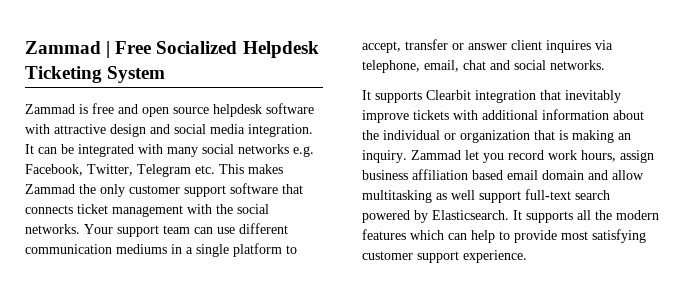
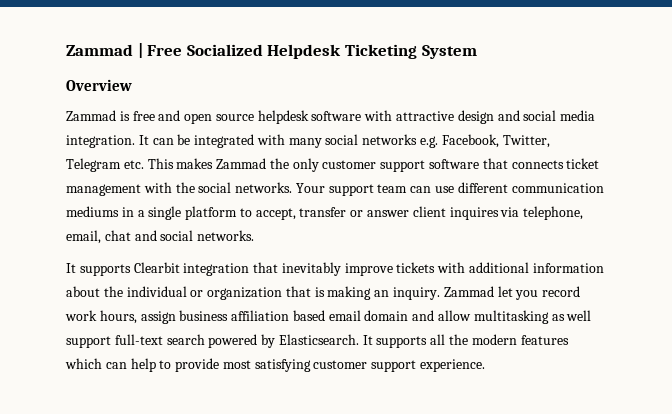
(166, 74) none -> [66,79,132,91] // Overview

